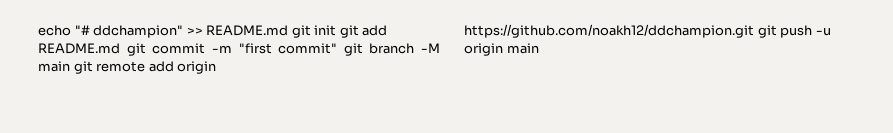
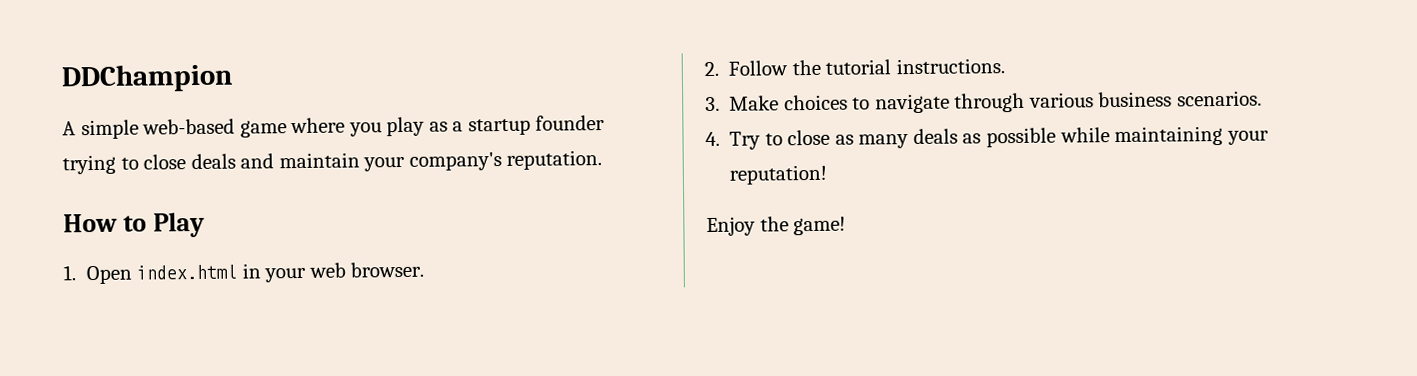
[38,25,388,38] [38,43,440,56] [38,61,217,74] [464,24,831,38] [464,43,539,56] echo "# ddchampion" >> README.md git init git add README.md git commit -m "first commit" git branch -M main git remote add origin https://github.com/noakh12/ddchampion.git git push -u origin main -> [61,63,234,93] [62,115,606,140] [62,150,603,175] [63,211,205,238] [63,261,425,285] [704,58,1005,77] [705,90,1262,114] [705,125,1269,150] [729,164,828,185] [706,216,847,237] DDChampion // A simple web-based game where you play as a startup founder trying to close deals and maintain your company's reputation. // How to Play // 1. Open index.html in your web browser. // 2. Follow the tutorial instructions. // 3. Make choices to navigate through various business scenarios. // 4. Try to close as many deals as possible while maintaining your reputation! // Enjoy the game!

